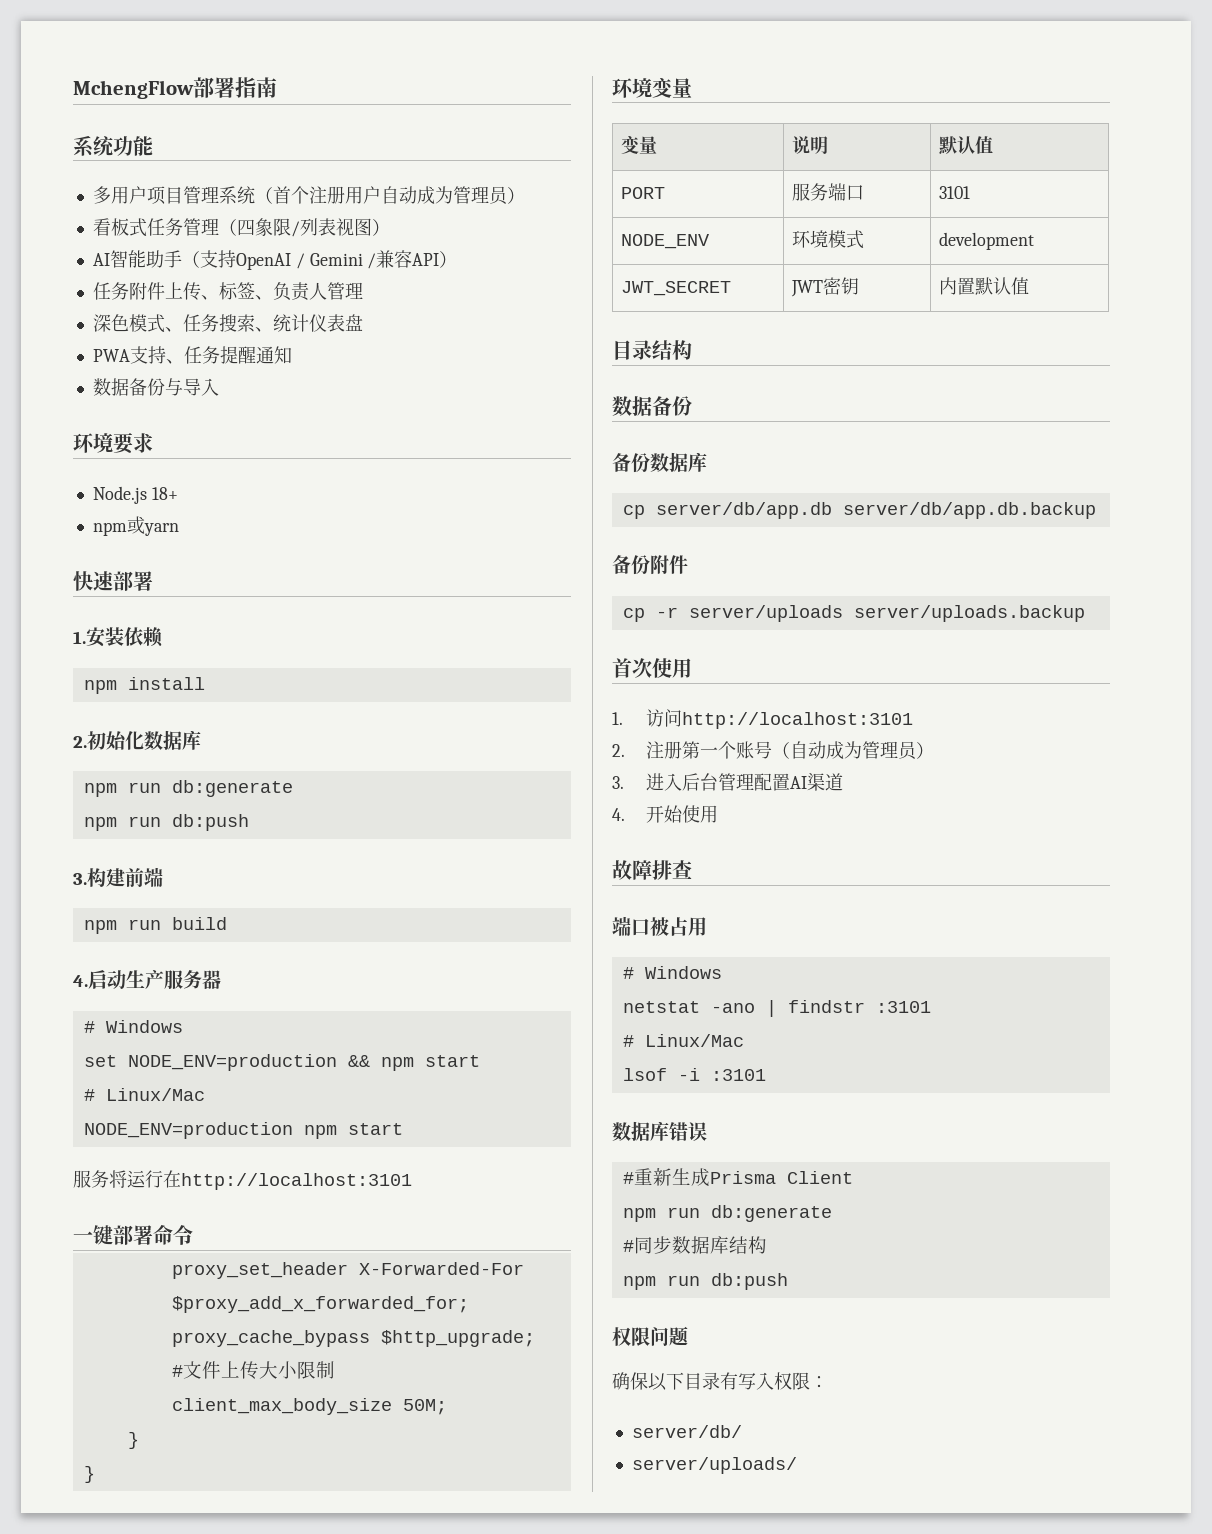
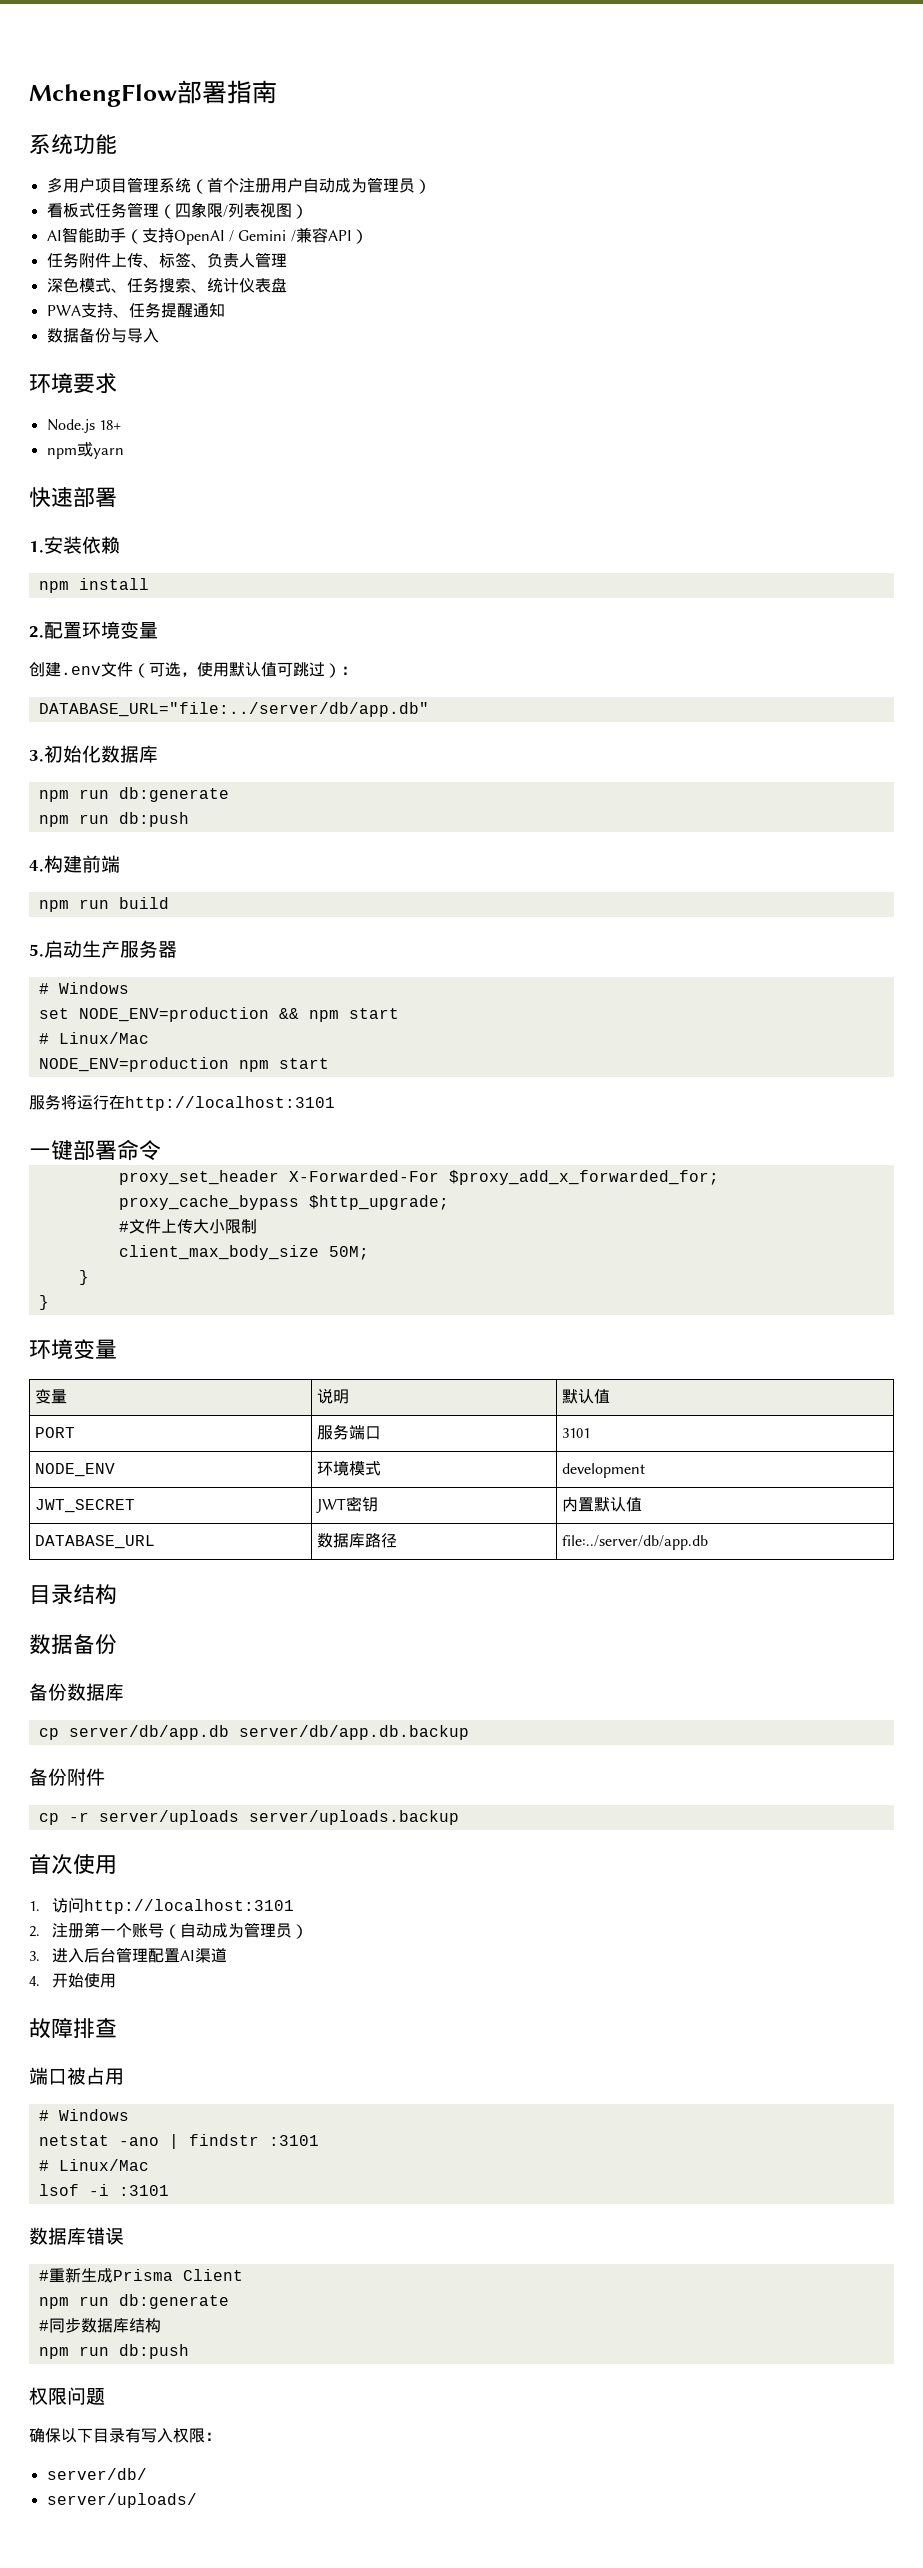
(87, 742) none -> [44,621,158,639] [29,662,357,678] [38,702,429,717] [29,750,44,762] 配置环境变量 // 创建.env文件（可选，使用默认值可跳过）： // DATABASE_URL="file:../server/db/app.db" // 3.
[73,873,87,885] 3. -> [29,860,44,872] 4.
[73,975,88,987] 4. -> [29,944,44,957] 5.
(1030, 286) none -> [35,1535,156,1549] [317,1533,398,1548] [562,1535,709,1550] // DATABASE_URL | 数据库路径 | file:../server/db/app.db

